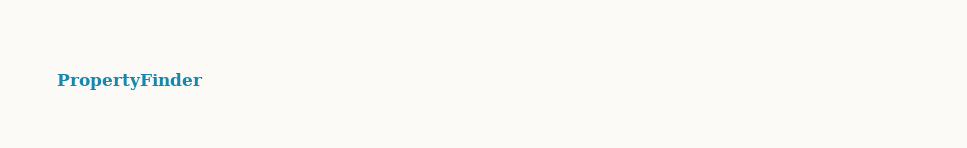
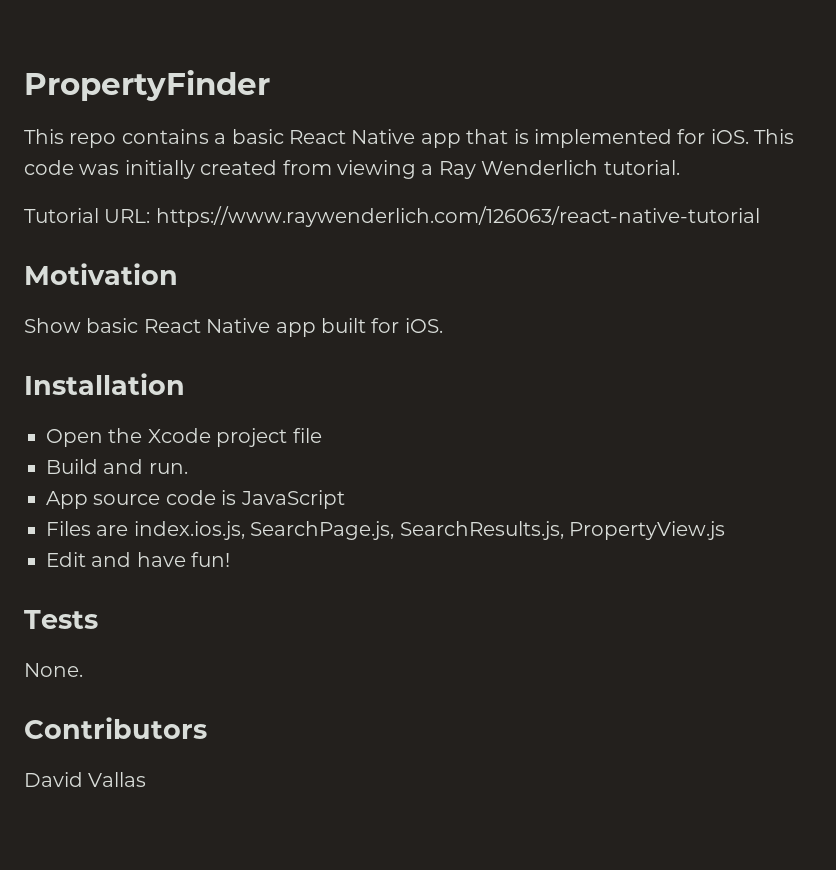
(203, 81) none -> [24,129,795,148] [24,160,680,179] [24,206,760,227] [24,263,178,285] [24,318,443,337] [24,373,185,395] [46,428,322,447] [46,459,188,474] [46,490,345,509] [46,521,725,540] [46,552,231,567] [24,610,98,629] [24,663,83,677] [24,717,207,739] [24,772,147,787] // This repo contains a basic React Native app that is implemented for iOS. This code was initially created from viewing a Ray Wenderlich tutorial. // Tutorial URL: https://www.raywenderlich.com/126063/react-native-tutorial // Motivation // Show basic React Native app built for iOS. // Installation // Open the Xcode project file // Build and run. // App source code is JavaScript // Files are index.ios.js, SearchPage.js, SearchResults.js, PropertyView.js // Edit and have fun! // Tests // None. // Contributors // David Vallas

